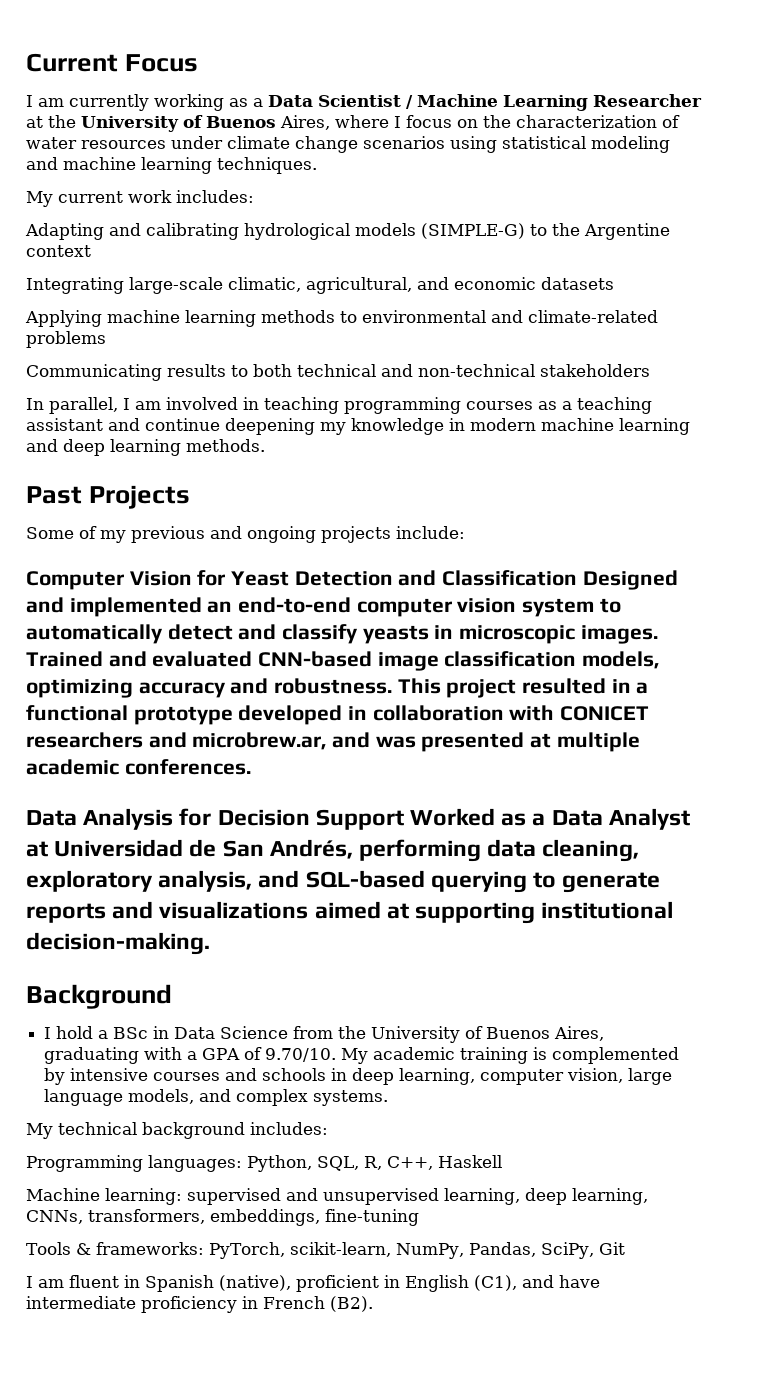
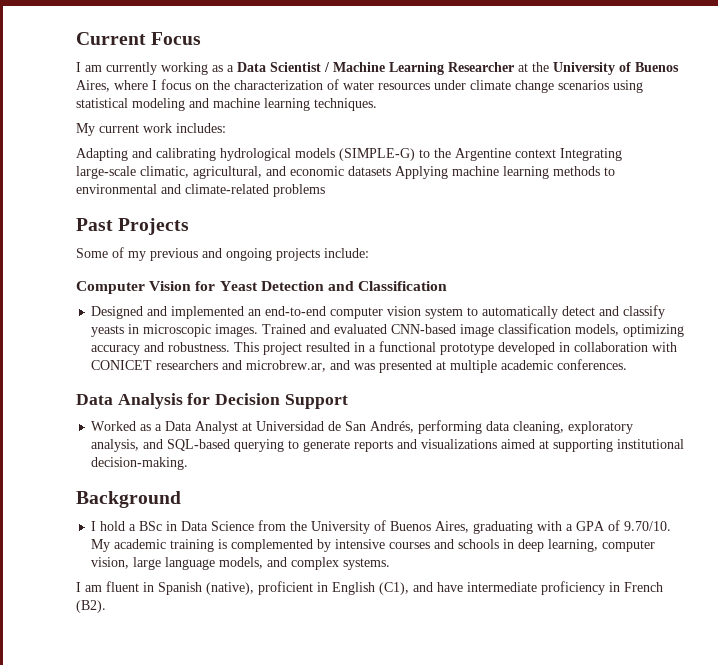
(91, 251) // -> (556, 153) none
(614, 283) // -> (391, 171) none
[26,364,650,381] [26,397,652,414] [26,418,690,435] [26,439,265,456] // Communicating results to both technical and non-technical stakeholders // In parallel, I am involved in teaching programming courses as a teaching assistant and continue deepening my knowledge in modern machine learning and deep learning methods. -> (325, 190) none
(578, 578) none -> (448, 286) //
(404, 819) none -> (348, 401) //
[26,1122,328,1139] [26,1155,502,1172] [26,1188,648,1205] [26,1209,419,1226] [26,1242,625,1259] // My technical background includes: // Programming languages: Python, SQL, R, C++, Haskell // Machine learning: supervised and unsupervised learning, deep learning, CNNs, transformers, embeddings, fine-tuning // Tools & frameworks: PyTorch, scikit-learn, NumPy, Pandas, SciPy, Git -> (391, 564) none

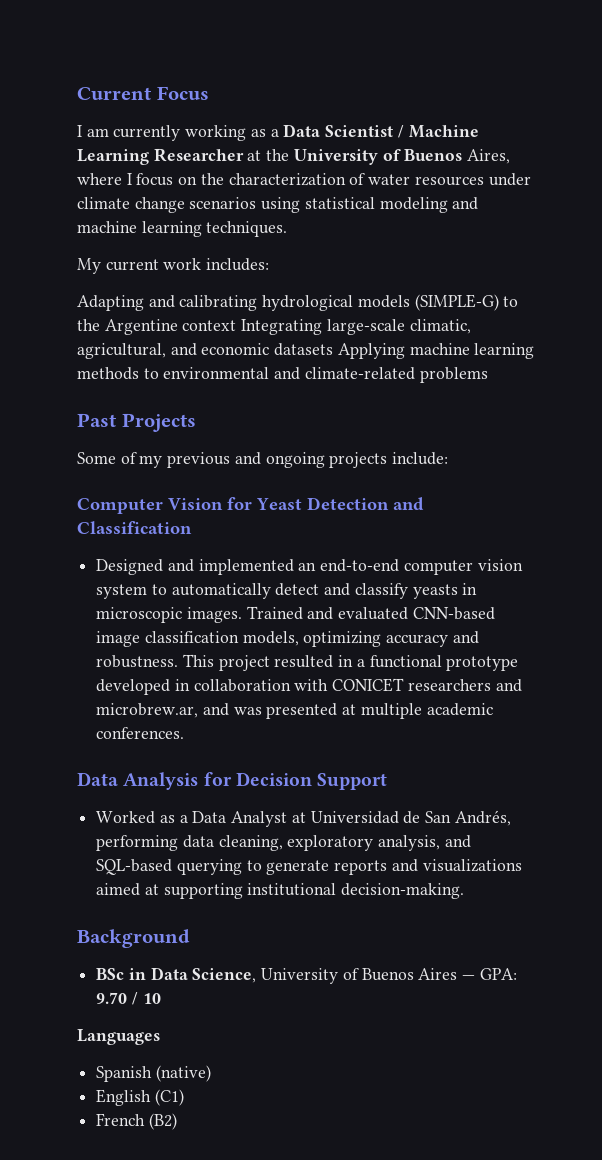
[91,520,672,534] [91,539,656,552] [91,557,391,570] [76,581,663,595] [76,600,106,613] I hold a BSc in Data Science from the University of Buenos Aires, graduating with a GPA of 9.70/10. My academic training is complemented by intensive courses and schools in deep learning, computer vision, large language models, and complex systems. // I am fluent in Spanish (native), proficient in English (C1), and have intermediate proficiency in French (B2). -> [96,967,517,984] [96,992,161,1005] [77,1029,160,1045] [96,1065,211,1082] [96,1089,184,1106] [96,1113,177,1130] BSc in Data Science, University of Buenos Aires — GPA: 9.70 / 10 // Languages // Spanish (native) // English (C1) // French (B2)

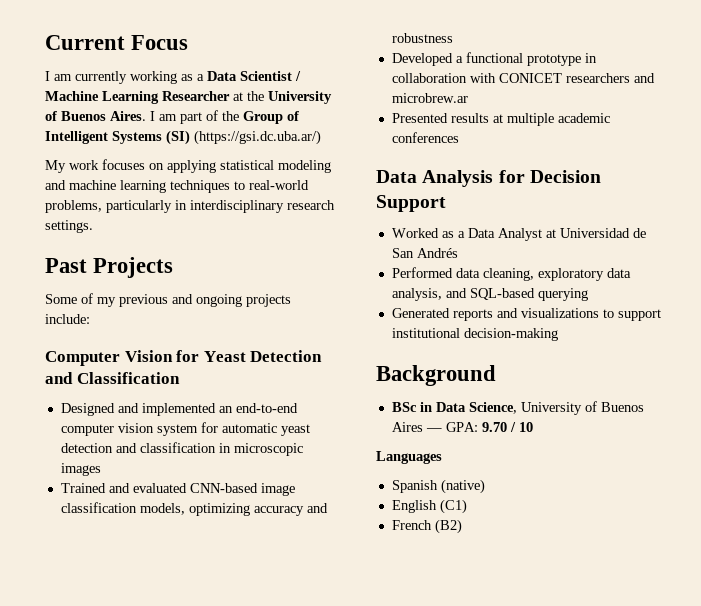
[467,149,511,164] [77,173,531,186] [77,197,301,213] Aires, where I focus on the characterization of water resources under climate change scenarios using -> [110,110,299,124] [45,130,321,145] [45,159,216,173] Aires. I am part of the Group of Intelligent Systems (SI) (https://gsi.dc.uba.ar/) // My work focuses on applying
[206,221,288,237] [77,258,270,274] [77,294,519,311] [77,319,471,335] [77,343,535,359] [77,367,488,383] techniques. // My current work includes: // Adapting and calibrating hydrological models (SIMPLE-G) to the Argentine context Integrating large-scale climatic, agricultural, and economic datasets Applying machine learning methods to environmental and climate-related problems -> [170,180,309,193] [45,200,335,213] [45,220,93,233] techniques to real-world problems, particularly in interdisciplinary research settings.
[151,583,458,599] to automatically detect and classify yeasts -> [200,422,310,436] [60,442,216,453] for automatic yeast detection and classification
[186,607,242,623] images. -> [60,463,101,476] images //
[96,654,354,671] robustness. This project resulted in -> [391,33,453,43] [391,53,453,66] robustness // Developed
[96,679,171,695] developed -> (581, 60) none
[96,703,338,719] microbrew.ar, and was presented -> [391,93,468,103] [391,113,489,123] microbrew.ar // Presented results
[96,727,185,739] conferences. -> [391,132,459,143] conferences
[454,810,511,826] [96,835,179,851] Andrés, performing -> [416,248,458,258] [391,267,453,278] Andrés // Performed
(374, 843) none -> [606,268,631,278] data
[246,860,330,875] to generate -> [391,308,450,318] // Generated
[96,883,465,899] aimed at supporting institutional decision-making. -> [602,309,661,321] [391,328,558,341] to support institutional decision-making

